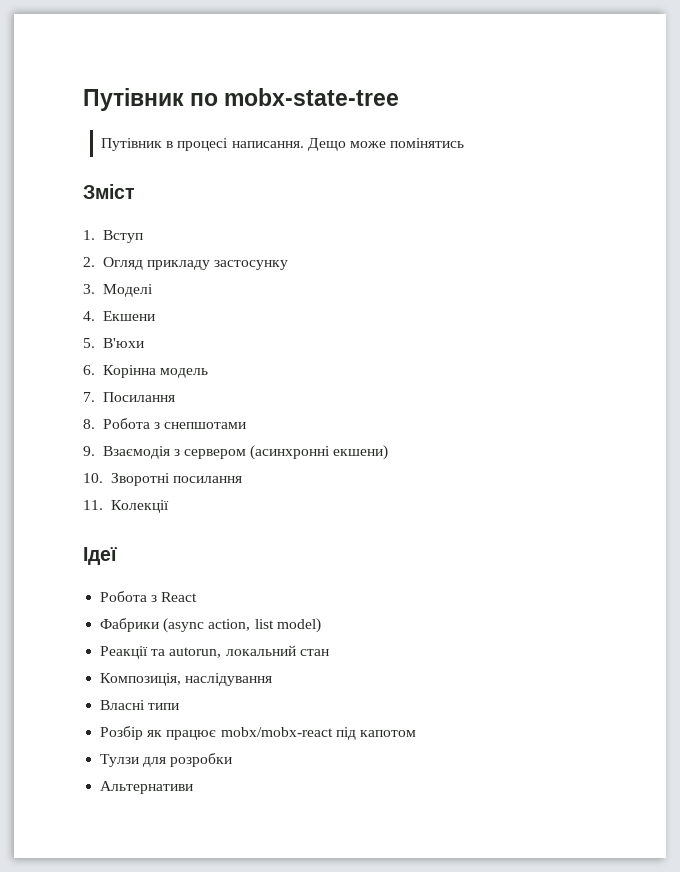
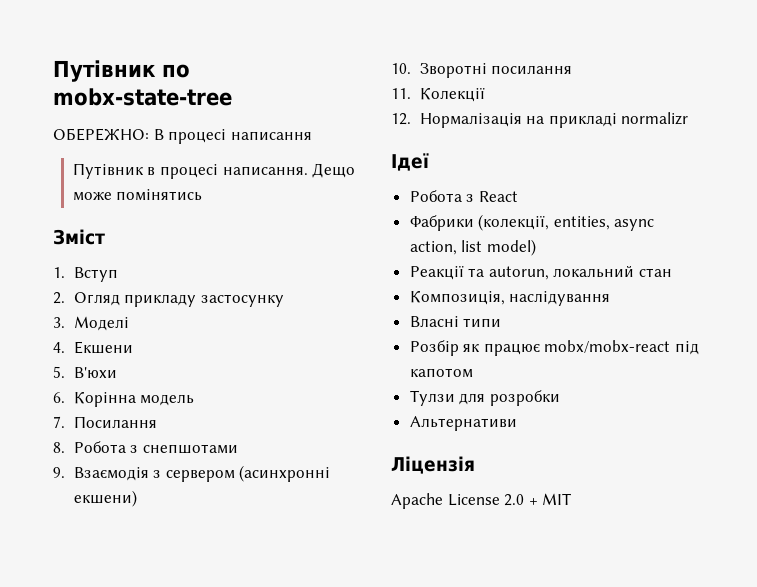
(400, 97) none -> [53,128,312,144] // ОБЕРЕЖНО: В процесі написання
(169, 506) none -> [391,112,689,128] // 12. Нормалізація на прикладі normalizr
[163,618,205,633] (async -> [478,214,655,231] (колекції, entities, async
(194, 787) none -> [391,456,475,474] [391,493,572,509] // Ліцензія // Apache License 2.0 + MIT

